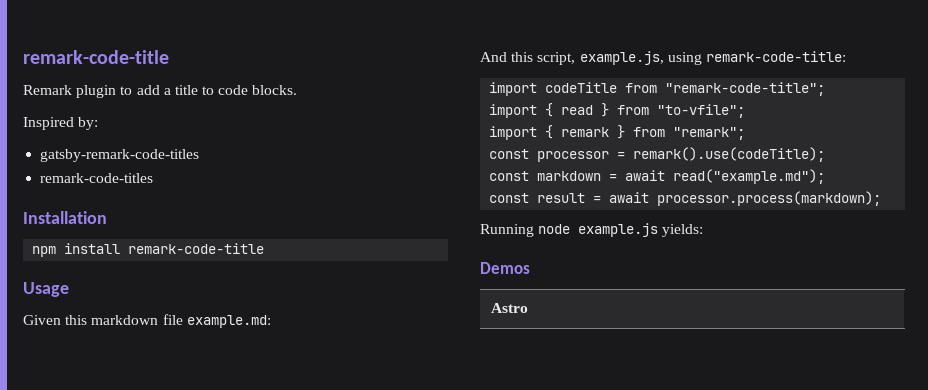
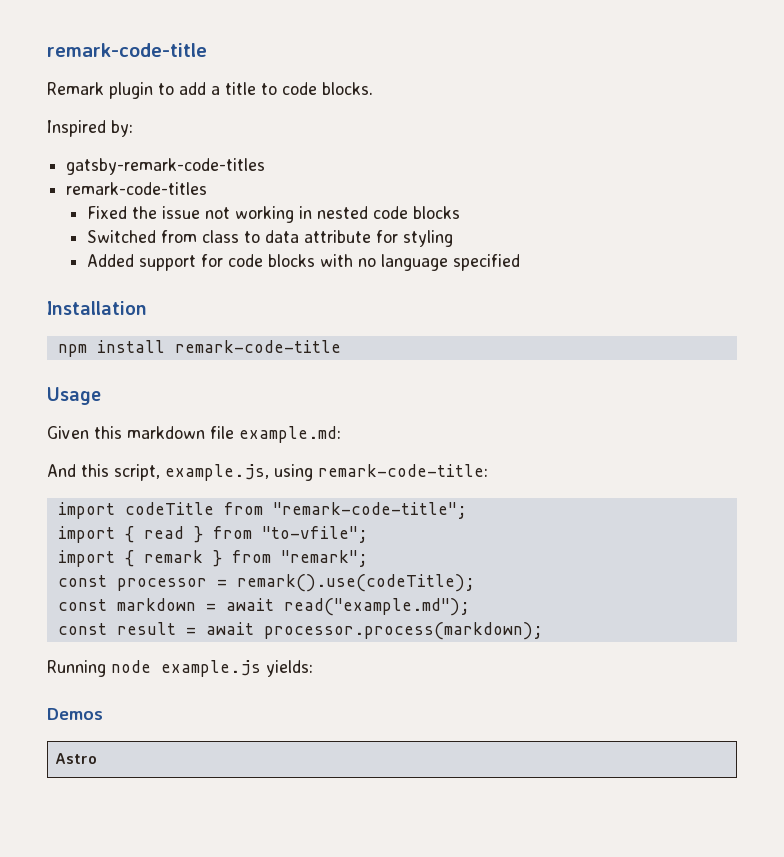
(154, 178) none -> [86,206,460,223] [86,230,453,247] [86,254,520,271] // Fixed the issue not working in nested code blocks // Switched from class to data attribute for styling // Added support for code blocks with no language specified

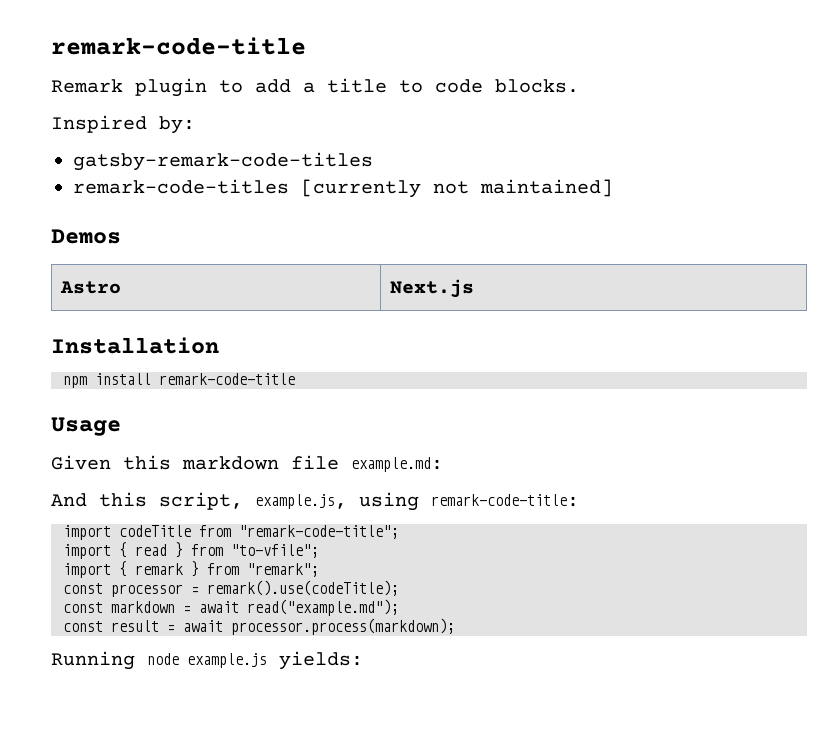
[86,206,460,223] [86,230,453,247] [86,254,520,271] // Fixed the issue not working in nested code blocks // Switched from class to data attribute for styling // Added support for code blocks with no language specified -> [301,179,613,198] [51,229,121,244] [60,281,122,294] [390,279,475,298] [currently not maintained] // Demos // Astro | Next.js
[47,708,103,720] [55,753,98,764] // Demos // Astro -> (363, 660) none

